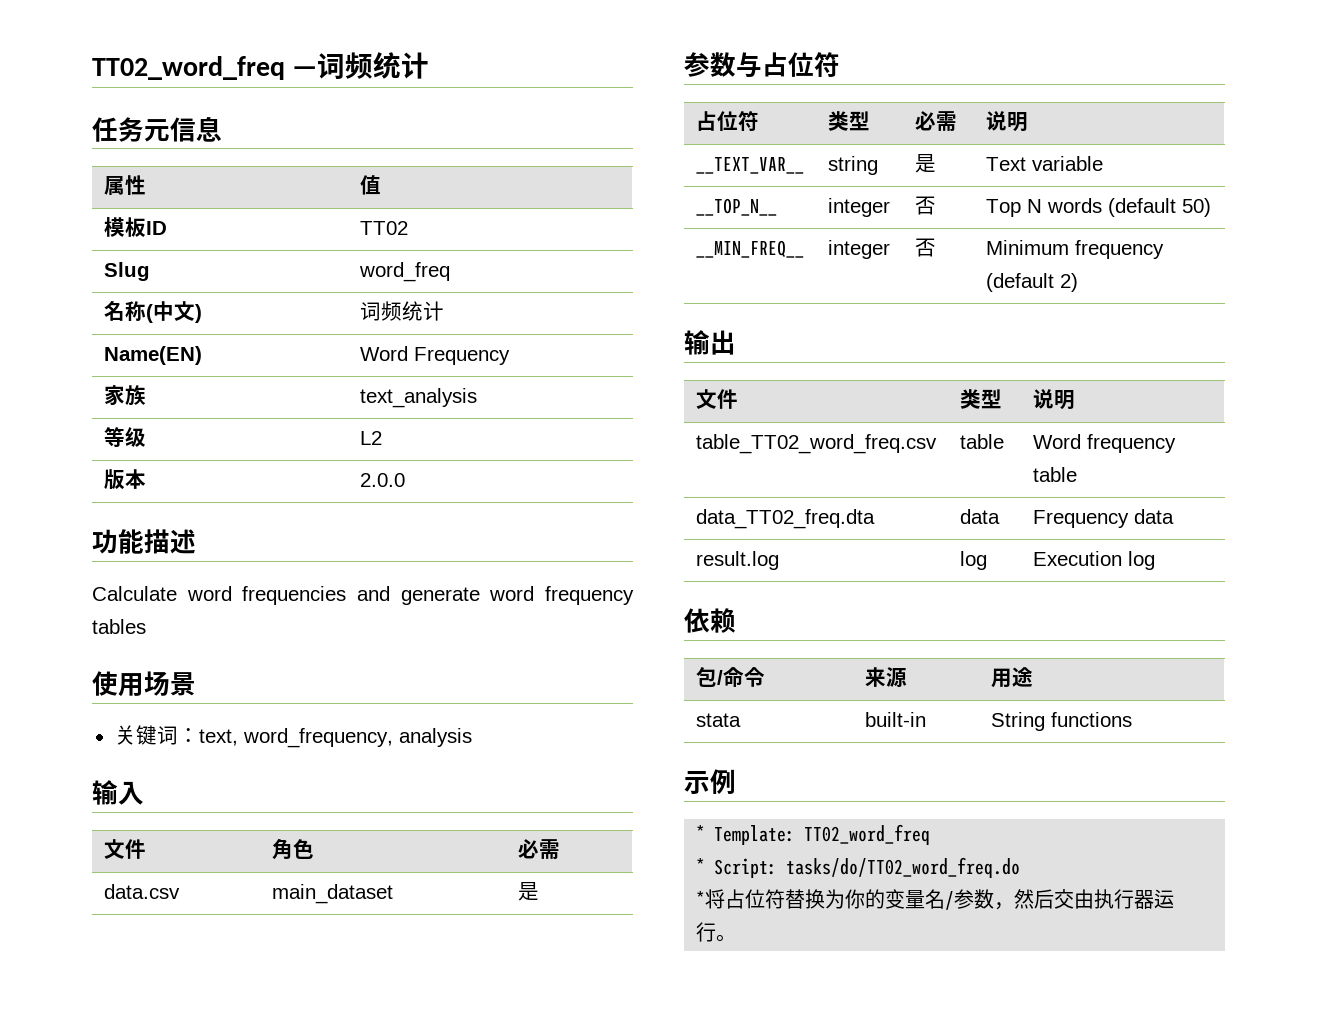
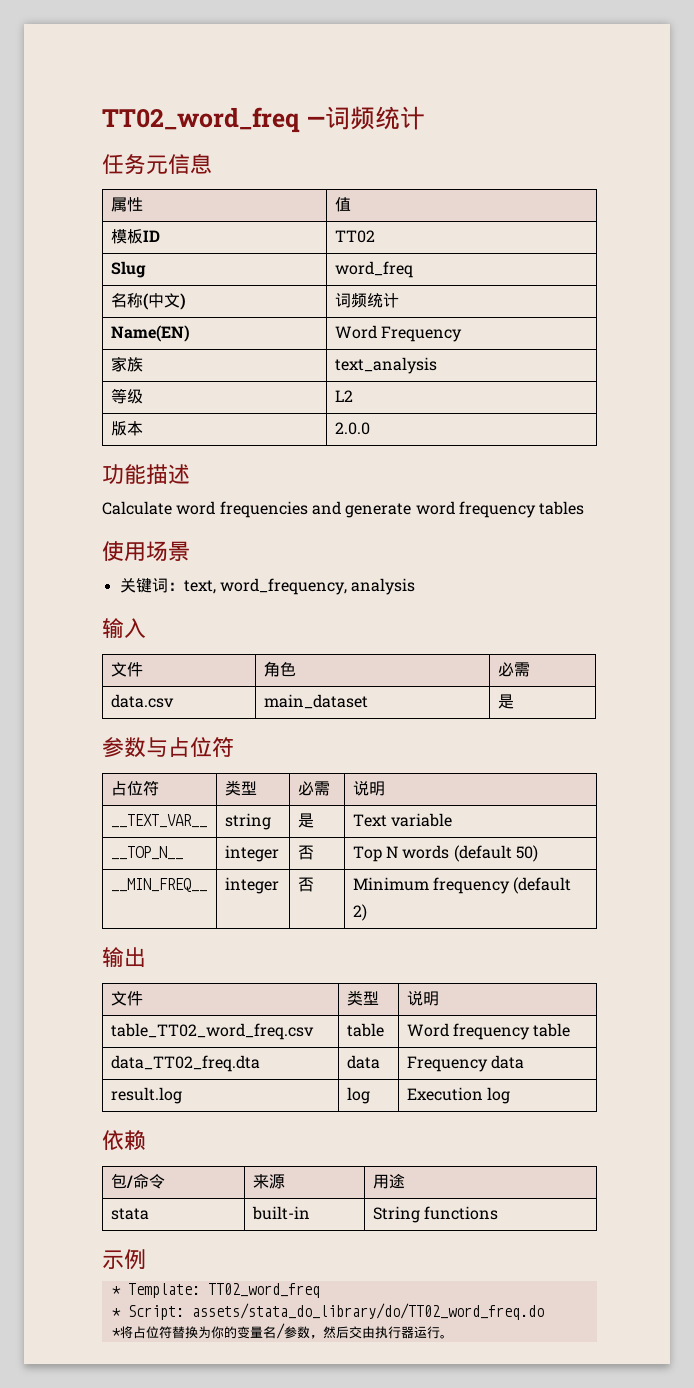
[786,857,1021,878] tasks/do/TT02_word_freq.do -> [191,1303,544,1320] assets/stata_do_library/do/TT02_word_freq.do

